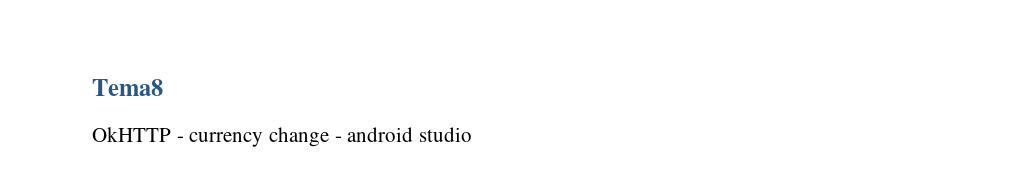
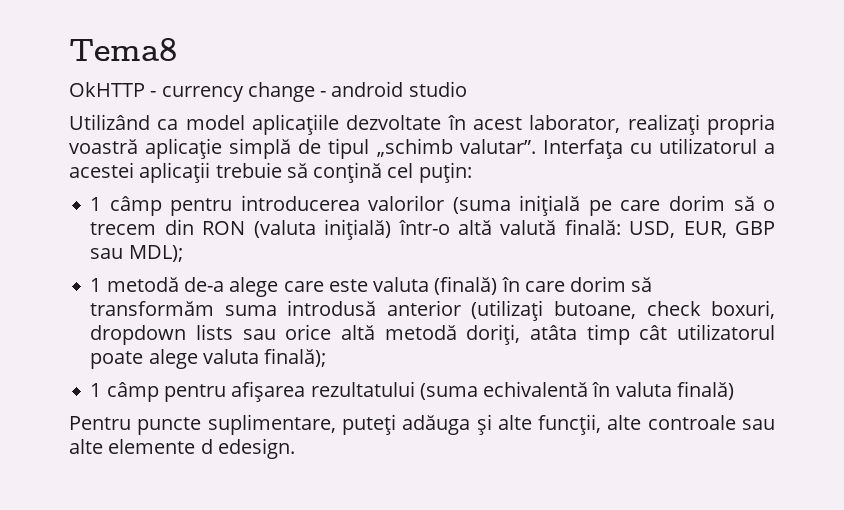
(473, 134) none -> [69,114,775,135] [69,138,775,159] [69,162,472,183] [90,195,775,216] [90,219,776,240] [90,245,183,262] [90,276,653,297] [90,300,775,321] [90,324,775,345] [90,348,327,369] [90,381,734,402] [69,414,775,435] [69,438,295,459] // Utilizând ca model aplicaţiile dezvoltate în acest laborator, realizaţi propria voastră aplicaţie simplă de tipul „schimb valutar”. Interfaţa cu utilizatorul a acestei aplicaţii trebuie să conţină cel puţin: // 1 câmp pentru introducerea valorilor (suma iniţială pe care dorim să o trecem din RON (valuta iniţială) într-o altă valută finală: USD, EUR, GBP sau MDL); // 1 metodă de-a alege care este valuta (finală) în care dorim să transformăm suma introdusă anterior (utilizaţi butoane, check boxuri, dropdown lists sau orice altă metodă doriţi, atâta timp cât utilizatorul poate alege valuta finală); // 1 câmp pentru afişarea rezultatului (suma echivalentă în valuta finală) // Pentru puncte suplimentare, puteţi adăuga şi alte funcţii, alte controale sau alte elemente d edesign.

